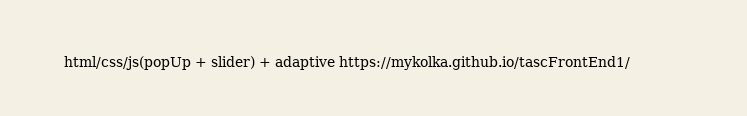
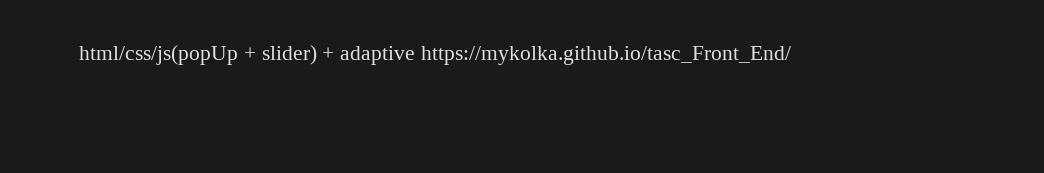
[339,56,630,70] https://mykolka.github.io/tascFrontEnd1/ -> [421,46,792,65] https://mykolka.github.io/tasc_Front_End/

